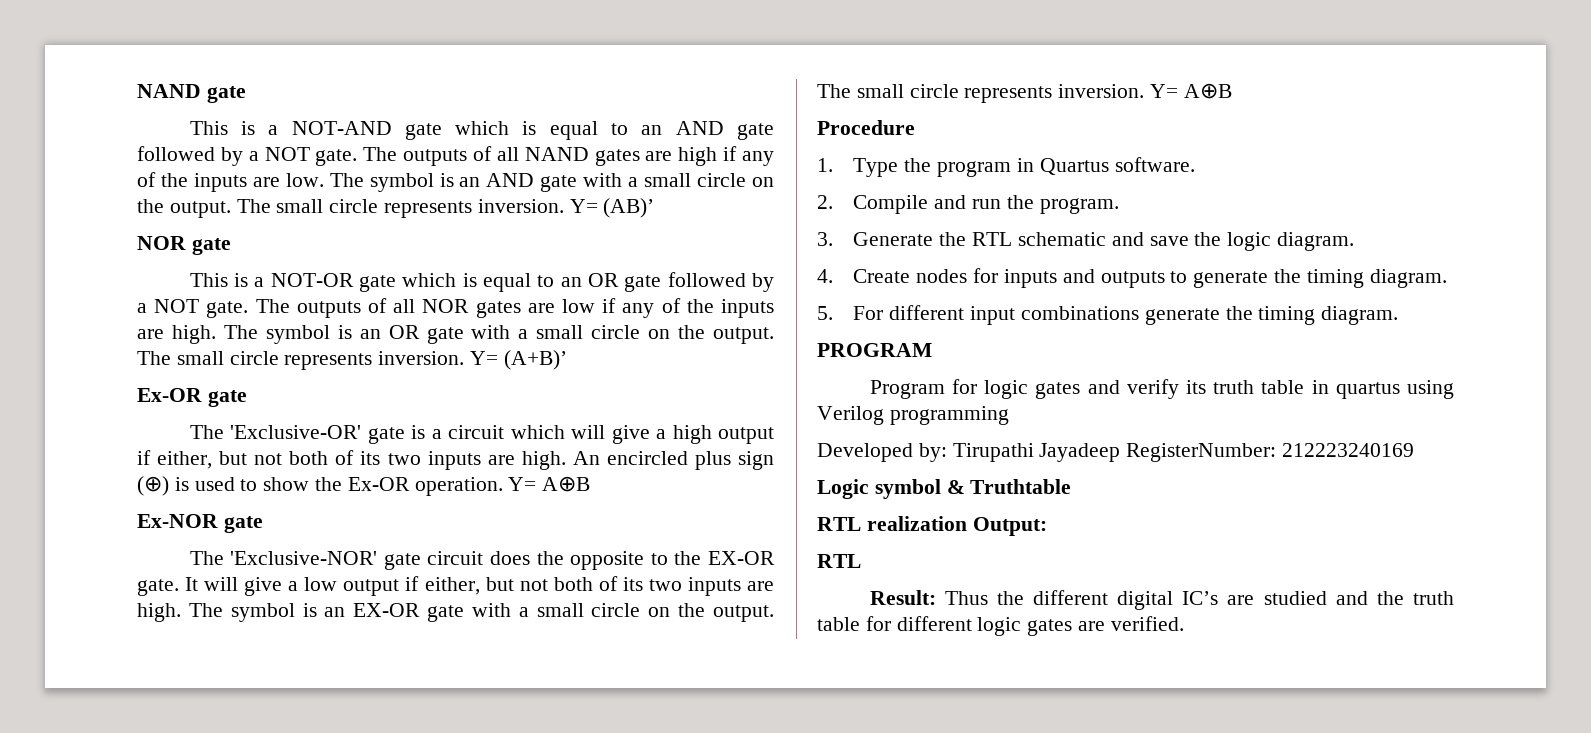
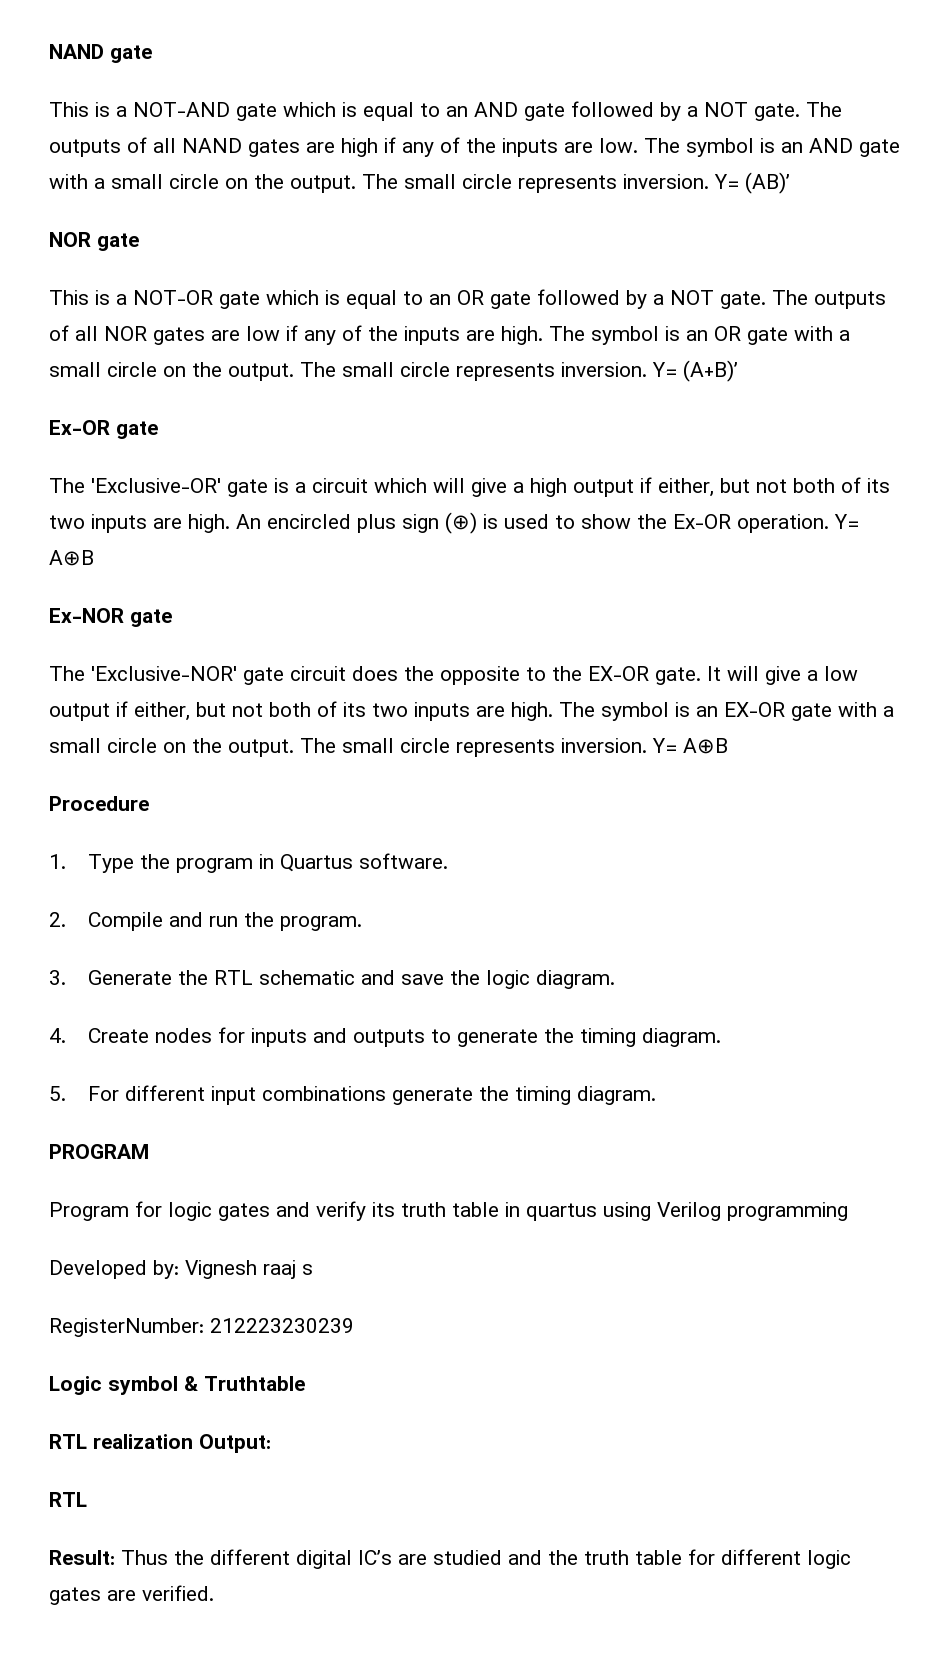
[952,443,1415,462] Tirupathi Jayadeep RegisterNumber: 212223240169 -> [185,1260,313,1279] [49,1318,354,1337] Vignesh raaj s // RegisterNumber: 212223230239

